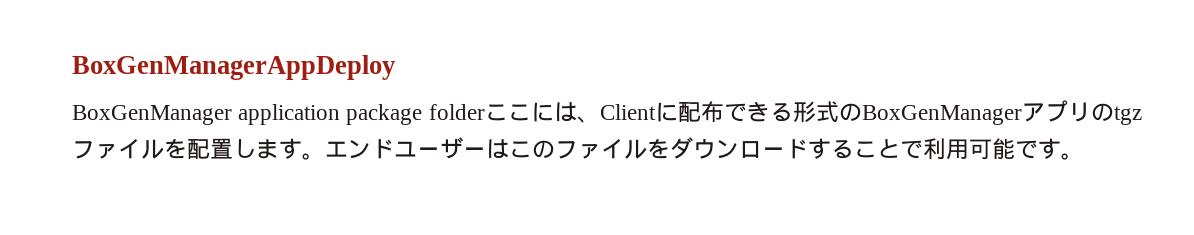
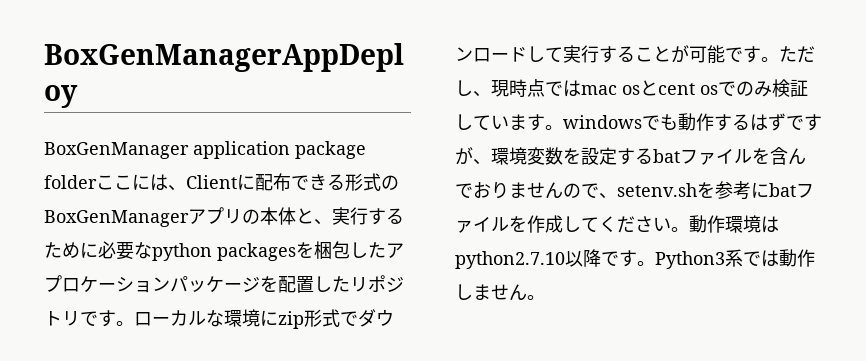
[1113,106,1142,125] [72,137,670,160] tgzファイルを配置します。エンドユーザーはこのファイルを -> [260,207,404,225] [44,241,404,261] [44,275,404,293] [44,309,358,329] 本体と、実行するために必要なpython packagesを梱包したアプロケーションパッケージを配置したリポジトリです。ローカルな環境にzip形式で
(808, 149) none -> [527,45,599,63] して実行
[900,138,969,160] で利用 -> [671,45,689,63] が
(1084, 156) none -> [779,46,815,63] [455,79,808,97] [455,113,822,131] [455,147,806,165] [455,181,814,200] [455,215,779,233] [455,249,815,269] [455,284,545,301] ただし、現時点ではmac osとcent osでのみ検証しています。windowsでも動作するはずですが、環境変数を設定するbatファイルを含んでおりませんので、setenv.shを参考にbatファイルを作成してください。動作環境はpython2.7.10以降です。Python3系では動作しません。

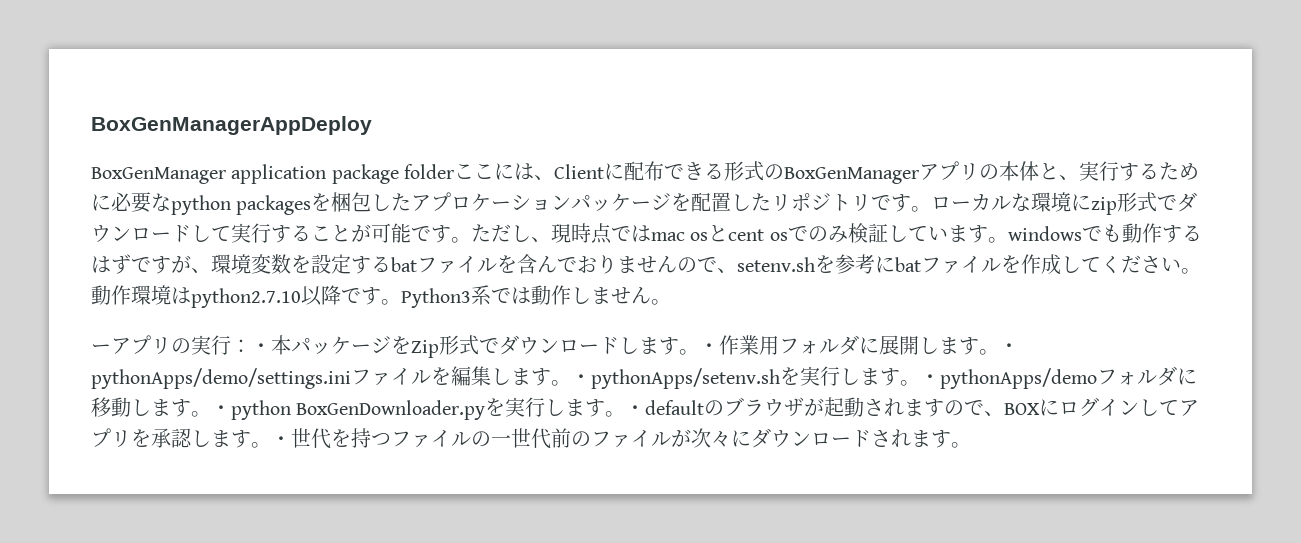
(545, 297) none -> [91,335,1019,358] [91,366,1197,389] [91,397,1200,420] [91,428,971,449] // ーアプリの実行：・本パッケージをZip形式でダウンロードします。・作業用フォルダに展開します。・pythonApps/demo/settings.iniファイルを編集します。・pythonApps/setenv.shを実行します。・pythonApps/demoフォルダに移動します。・python BoxGenDownloader.pyを実行します。・defaultのブラウザが起動されますので、BOXにログインしてアプリを承認します。・世代を持つファイルの一世代前のファイルが次々にダウンロードされます。

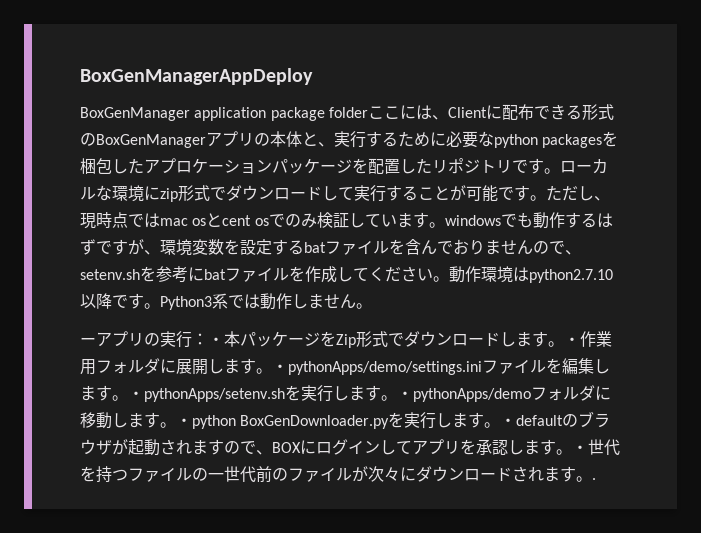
(971, 445) none -> [592,478,596,480] .

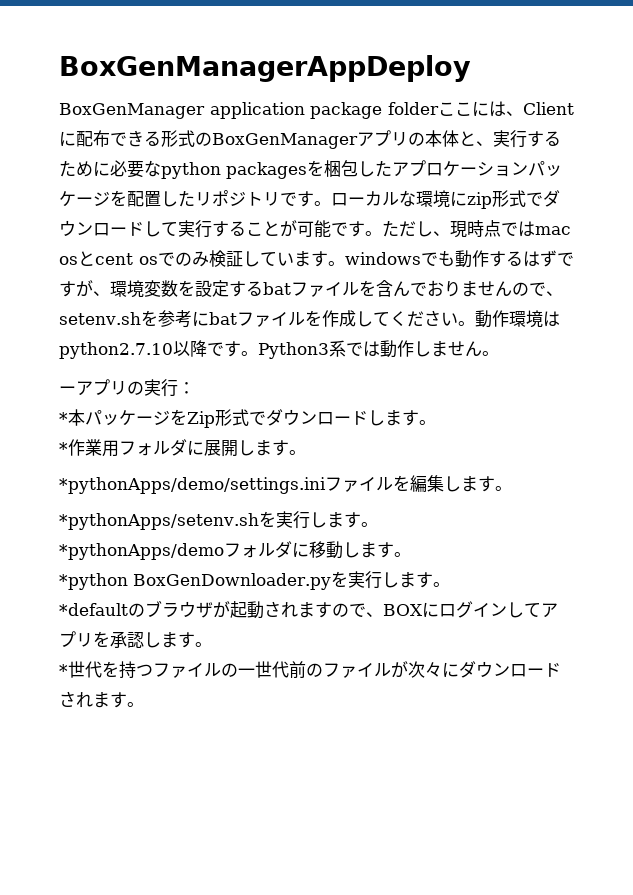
[208,337,224,345] ・ -> [59,412,68,424] // *
[564,337,580,345] ・ -> [59,442,68,454] // *
[272,361,482,375] ・pythonApps/demo/settings.ini -> [59,477,326,494] // *pythonApps/demo/settings.ini
[128,385,531,402] ・pythonApps/setenv.shを実行します。・pythonApps/demo -> [59,511,378,530] [59,543,224,560] // *pythonApps/setenv.shを実行します。 // *pythonApps/demo
[176,415,236,429] ・python -> [59,573,128,590] // *python
[500,415,564,426] ・default -> [59,603,128,616] // *default
[572,445,588,453] ・ -> [59,664,68,676] // *
[592,478,596,480] . -> (144, 704) none

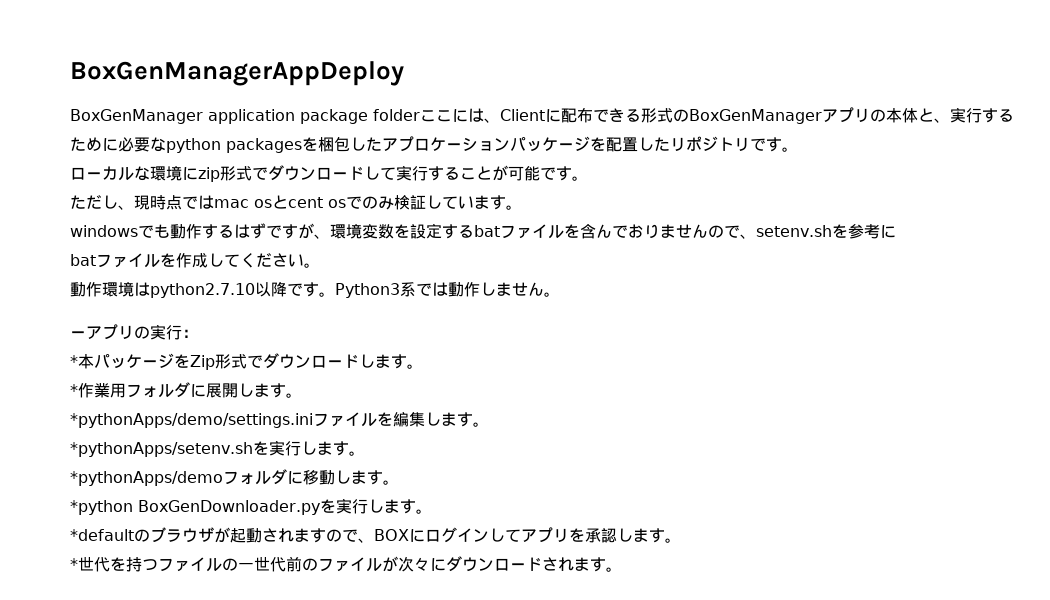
(331, 203) none -> (798, 149) //
(382, 233) none -> (588, 178) //
(345, 263) none -> (522, 207) //
(209, 319) none -> (896, 231) //
(475, 323) none -> (320, 265) //

